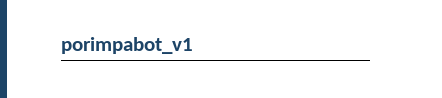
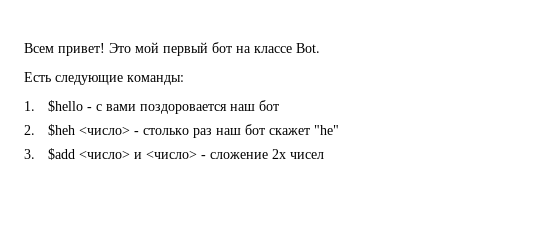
[61,37,193,54] porimpabot_v1 -> [24,42,320,56] [24,72,184,85] [24,100,279,114] [24,124,339,138] [24,148,324,160] Всем привет! Это мой первый бот на классе Bot. // Есть следующие команды: // 1. $hello - с вами поздоровается наш бот // 2. $heh <число> - столько раз наш бот скажет "he" // 3. $add <число> и <число> - сложение 2х чисел

